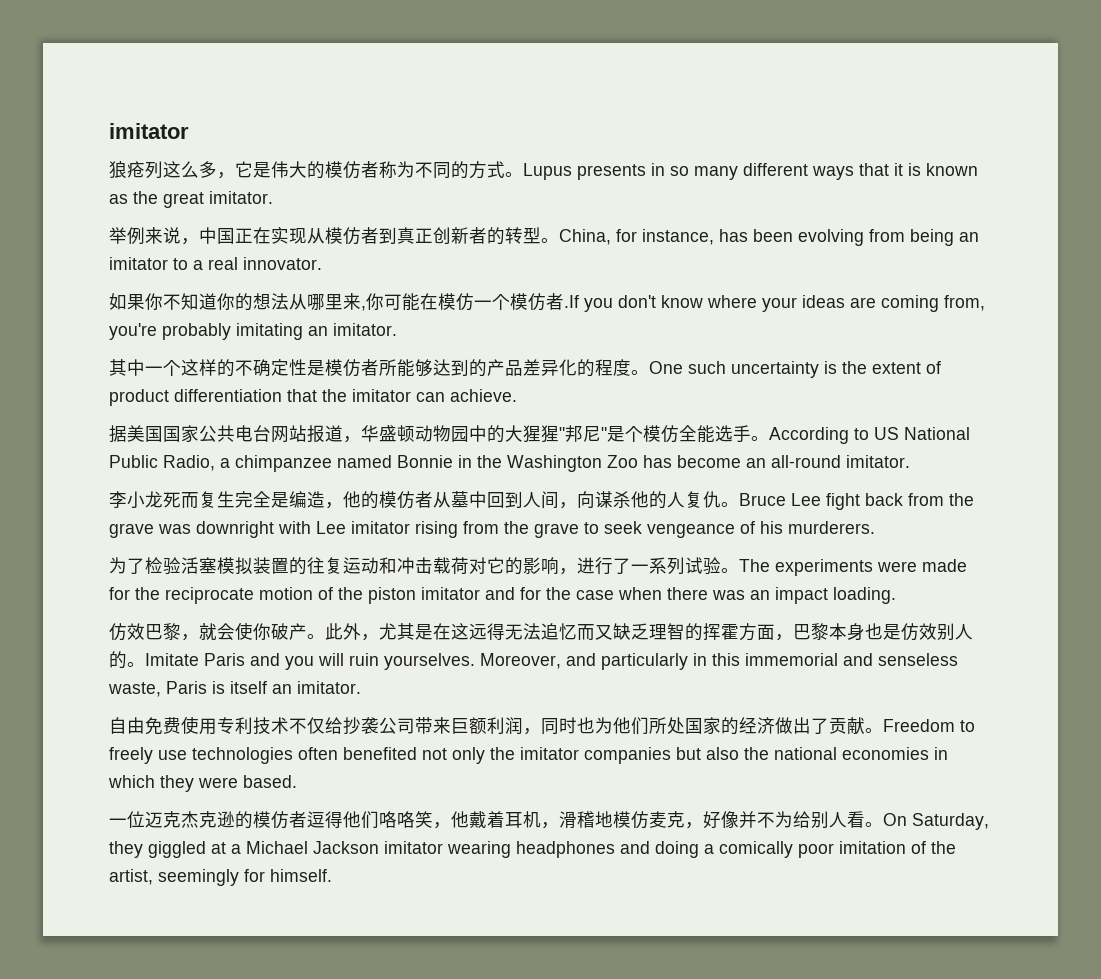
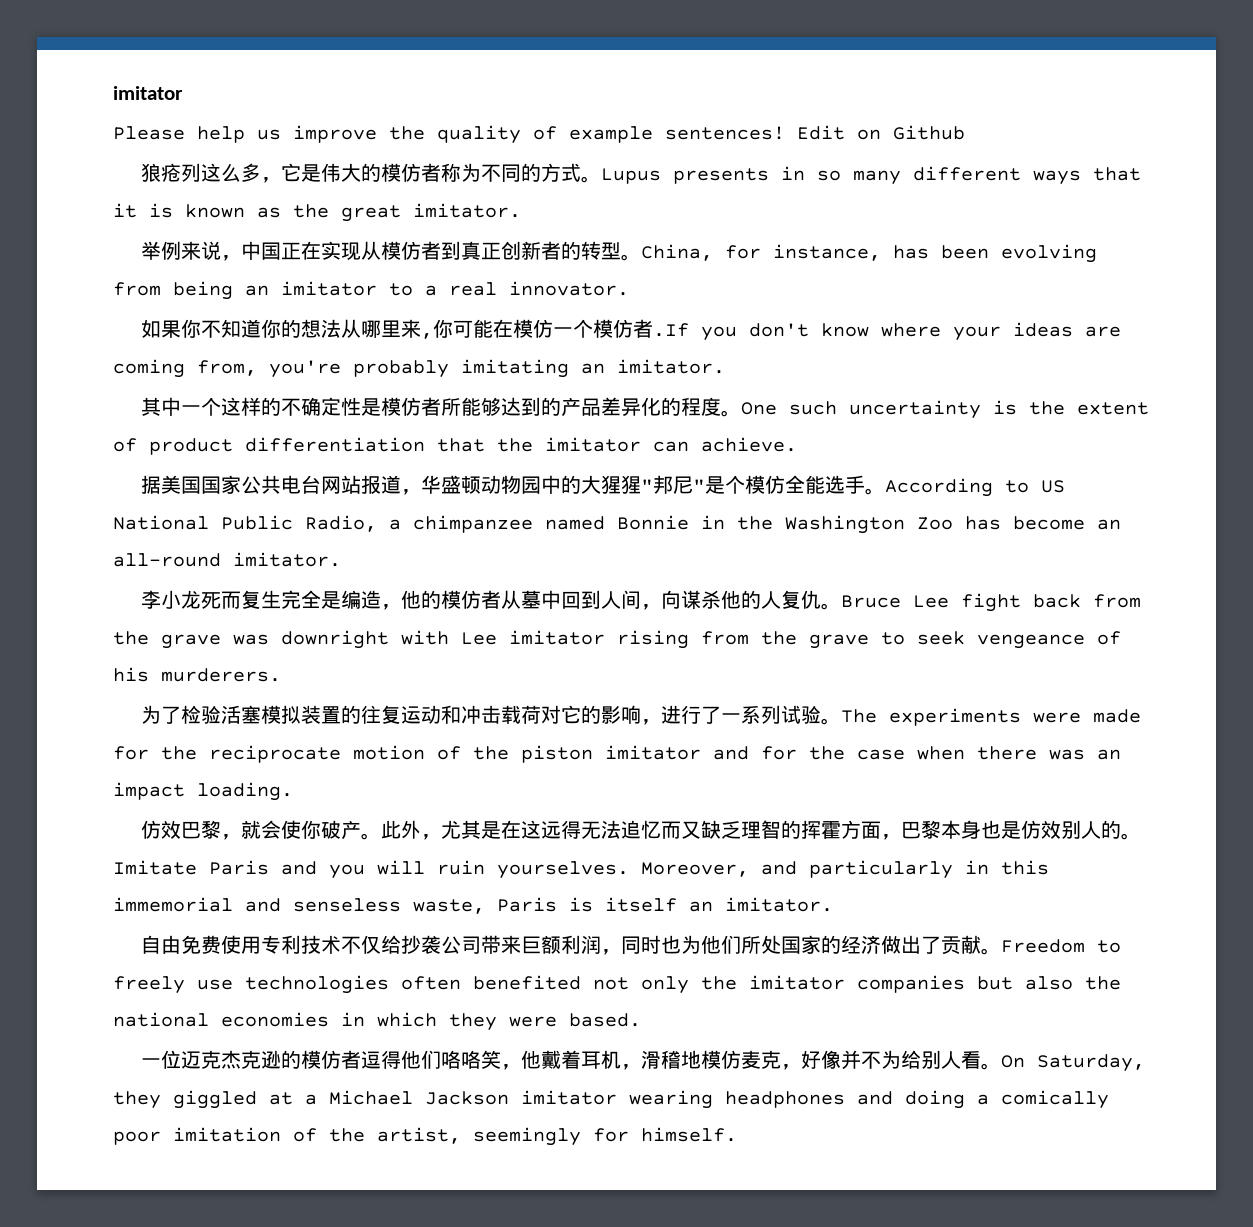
[109,123,189,139] imitator -> [113,86,183,100] [113,125,965,144] imitator // Please help us improve the quality of example sentences! Edit on Github

